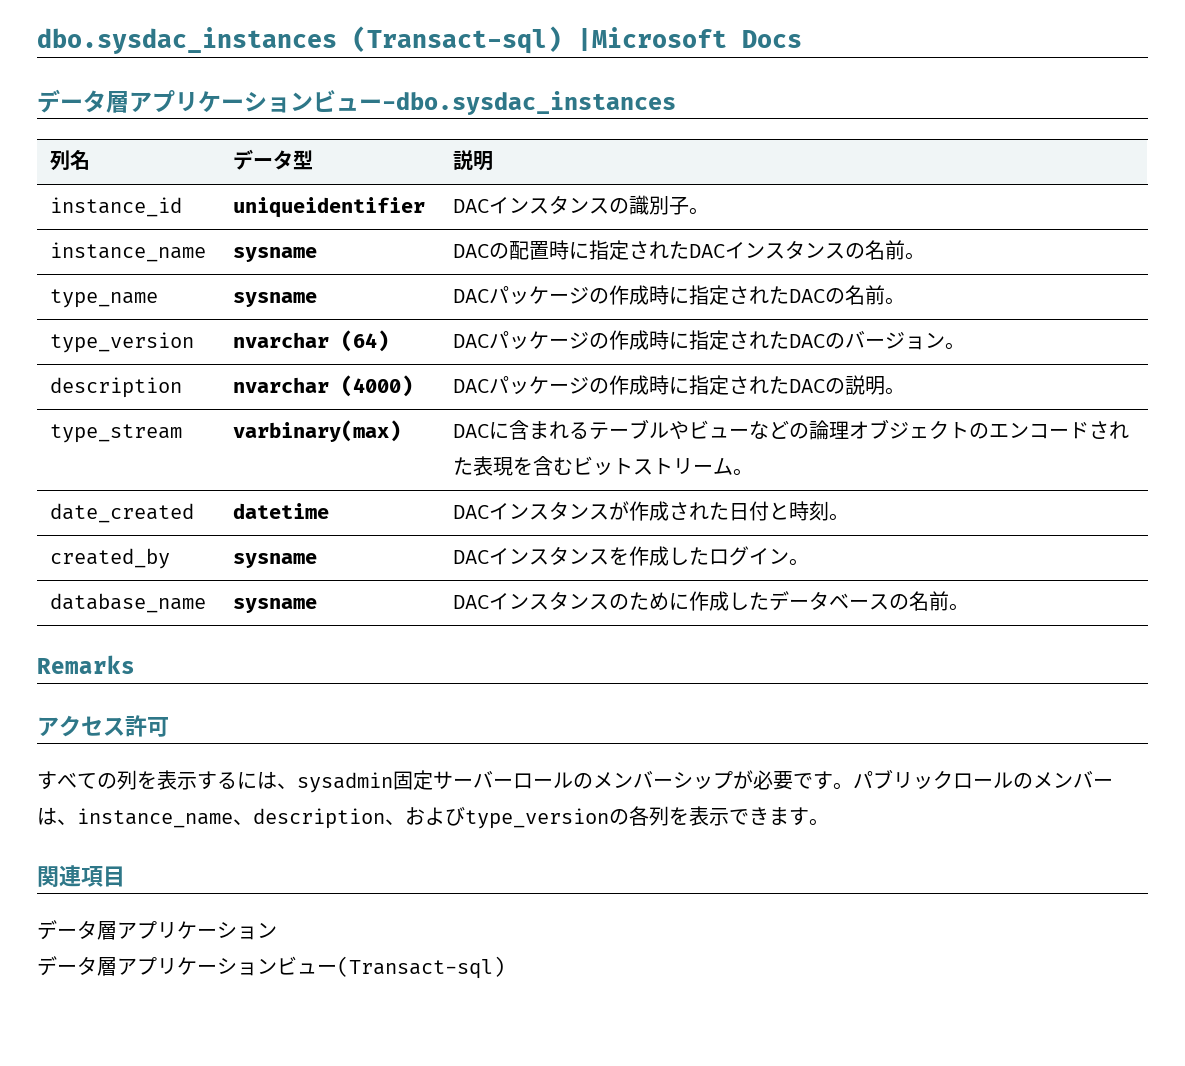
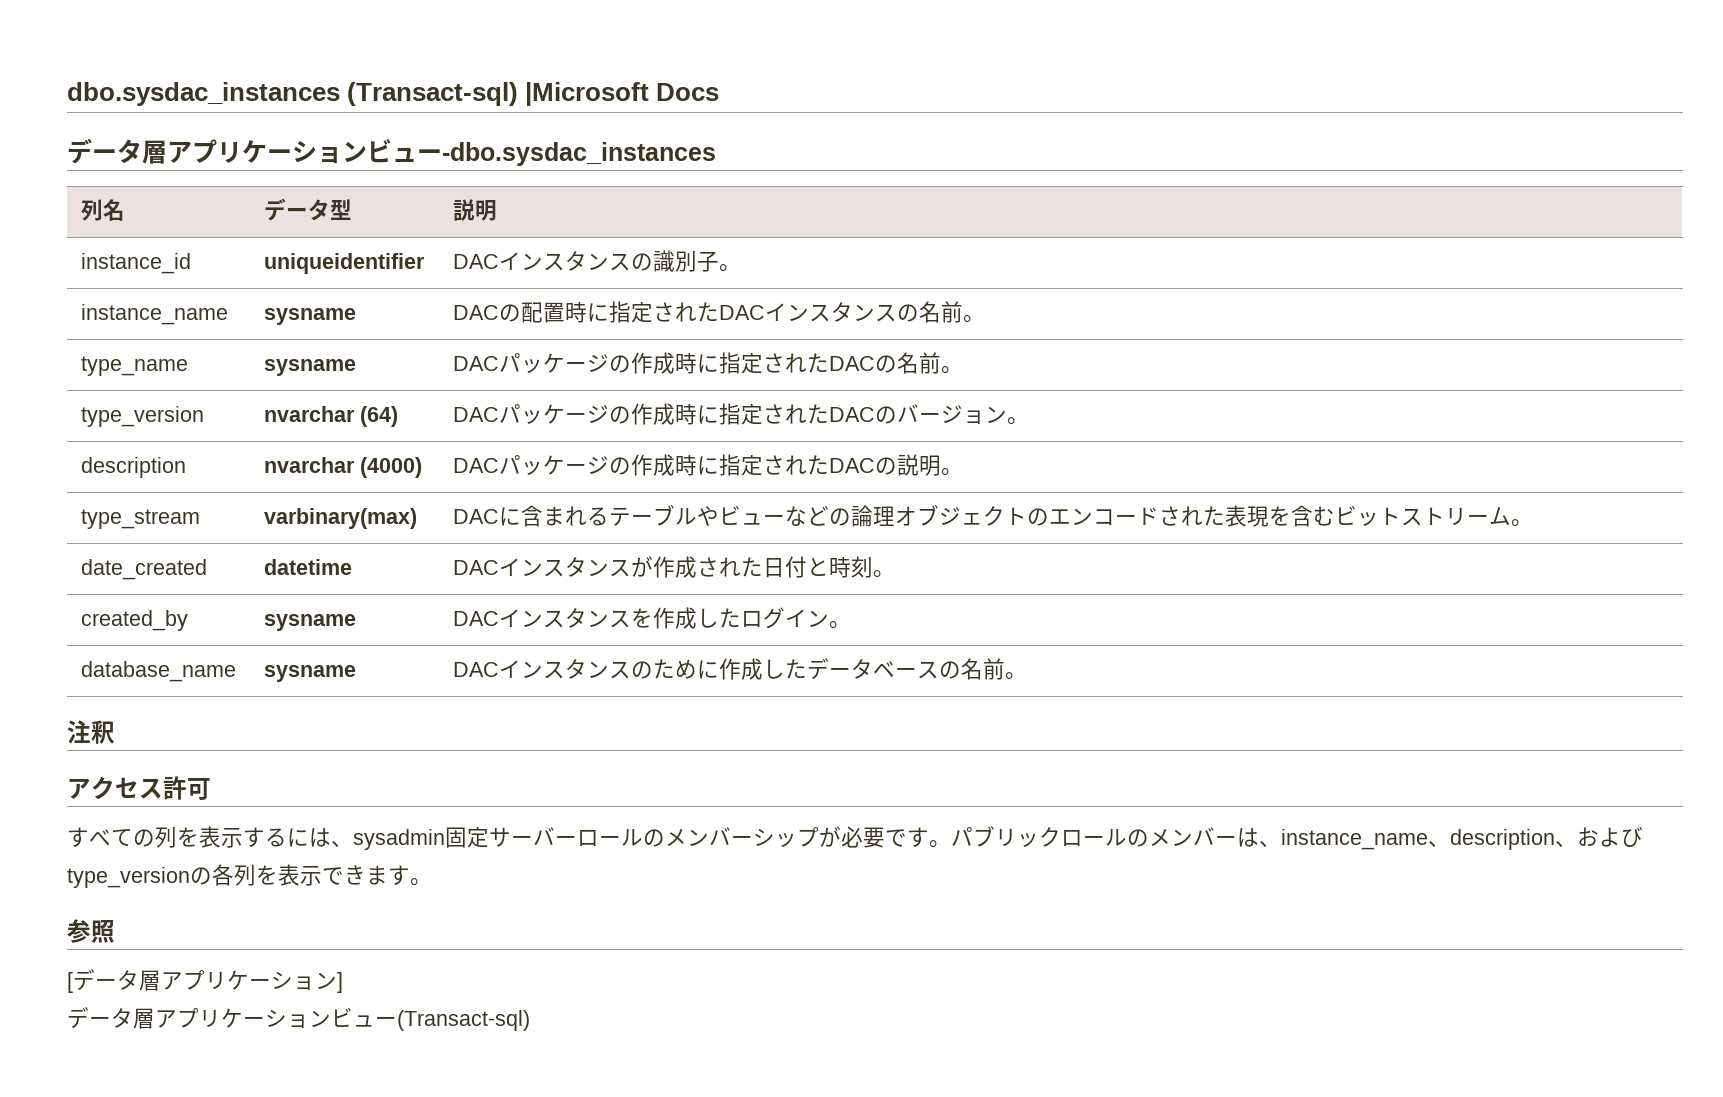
[37,655,135,674] Remarks -> [67,720,115,744] 注釈
[37,865,125,887] [37,920,277,940] 関連項目 // データ層アプリケーション -> [67,919,115,943] [67,969,343,993] 参照 // [データ層アプリケーション]

